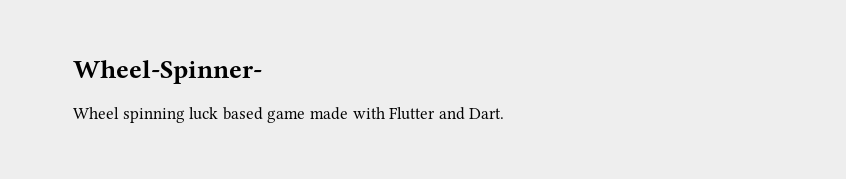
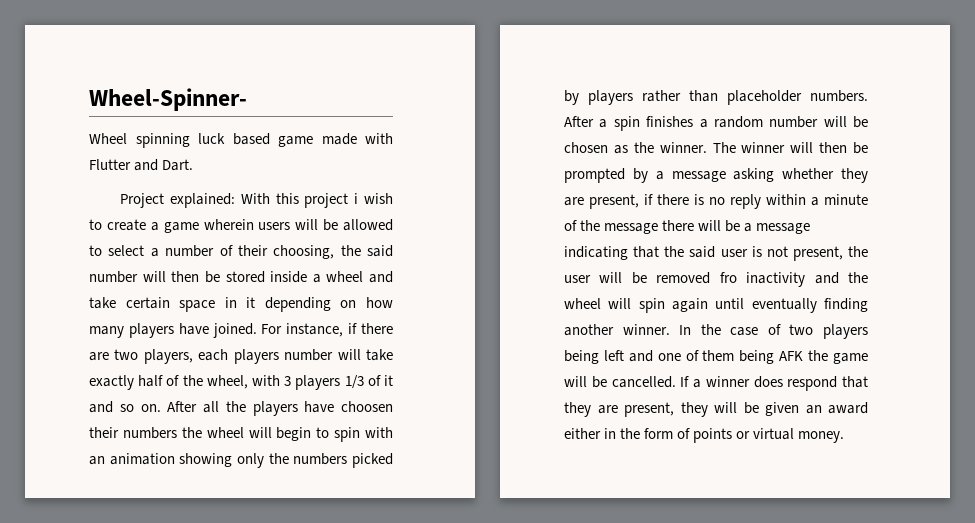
(505, 113) none -> [120,193,393,208] [89,219,393,233] [89,245,393,259] [89,271,393,283] [89,297,393,312] [89,323,394,338] [89,349,394,364] [89,375,393,390] [89,401,393,416] [89,427,393,442] [89,453,393,468] [564,90,868,105] [564,116,868,131] [564,142,868,154] [564,168,868,183] [564,194,868,209] [564,220,811,234] [564,246,868,261] [564,272,868,287] [564,298,868,313] [564,324,868,339] [564,350,868,364] [564,376,868,391] [564,402,868,417] [564,428,845,443] // Project explained: With this project i wish to create a game wherein users will be allowed to select a number of their choosing, the said number will then be stored inside a wheel and take certain space in it depending on how many players have joined. For instance, if there are two players, each players number will take exactly half of the wheel, with 3 players 1/3 of it and so on. After all the players have choosen their numbers the wheel will begin to spin with an animation showing only the numbers picked by players rather than placeholder numbers. After a spin finishes a random number will be chosen as the winner. The winner will then be prompted by a message asking whether they are present, if there is no reply within a minute of the message there will be a message indicating that the said user is not present, the user will be removed fro inactivity and the wheel will spin again until eventually finding another winner. In the case of two players being left and one of them being AFK the game will be cancelled. If a winner does respond that they are present, they will be given an award either in the form of points or virtual money.

